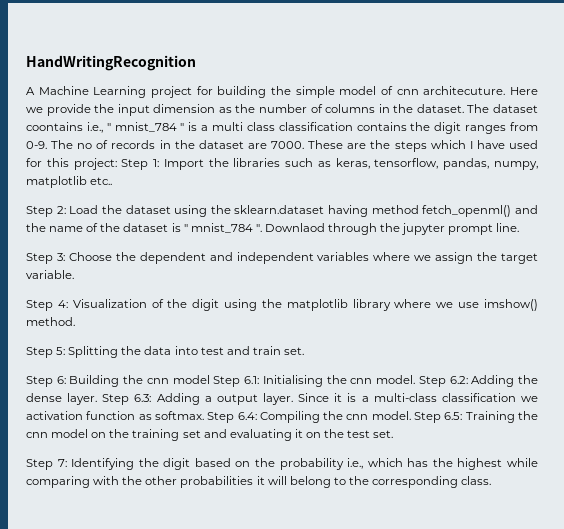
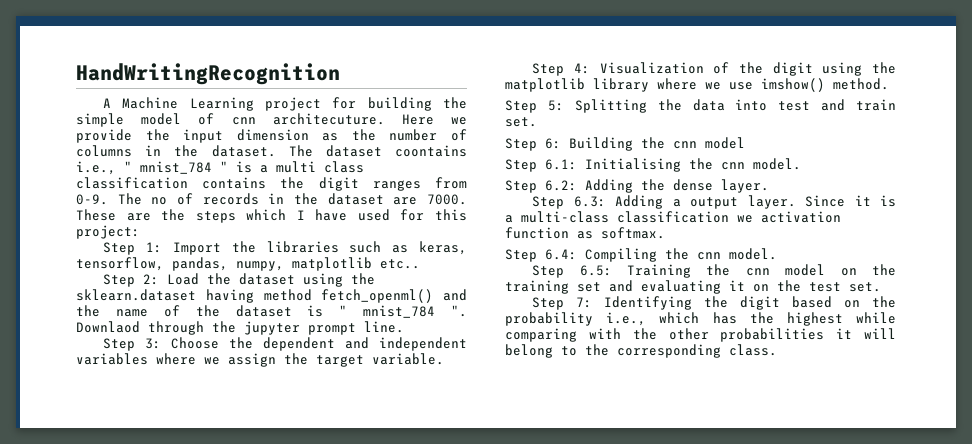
(117, 164) none -> (140, 232) //
(210, 379) none -> (745, 143) //
(416, 379) none -> (801, 164) //
(98, 399) none -> (769, 186) //
(204, 415) none -> (665, 233) //
(411, 415) none -> (777, 254) //

